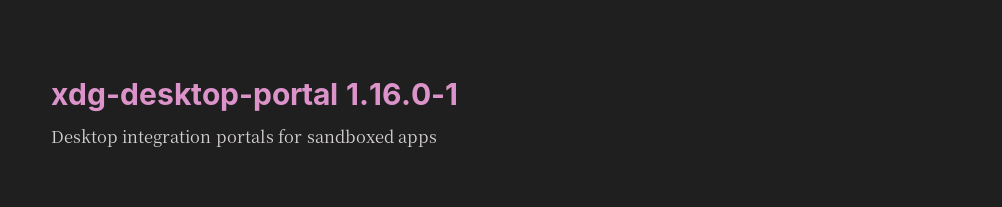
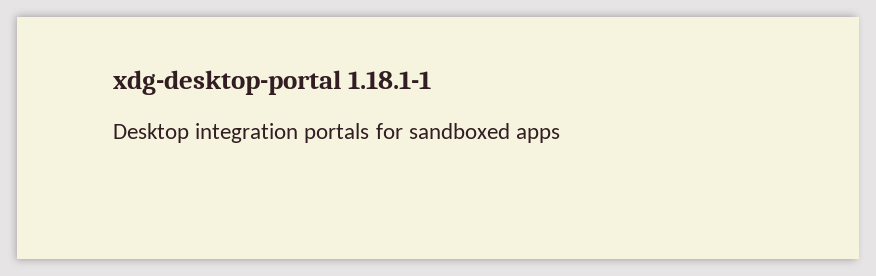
[346,83,459,105] 1.16.0-1 -> [348,71,432,89] 1.18.1-1

